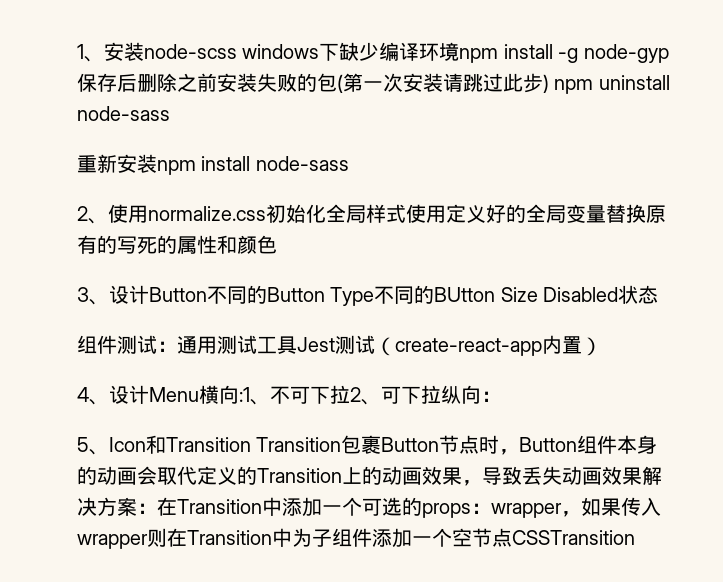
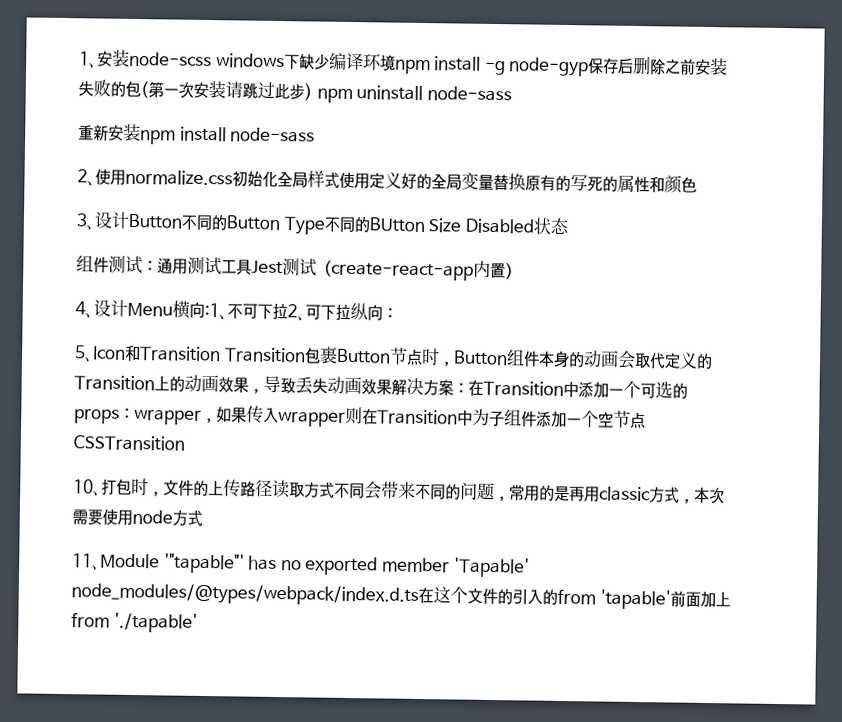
(635, 537) none -> [73,477,725,505] [72,508,203,527] [72,553,530,578] [71,582,731,610] [71,612,198,633] // 10、打包时，文件的上传路径读取方式不同会带来不同的问题，常用的是再用classic方式，本次需要使用node方式 // 11、Module '"tapable"' has no exported member 'Tapable' node_modules/@types/webpack/index.d.ts在这个文件的引入的from 'tapable'前面加上from './tapable'

